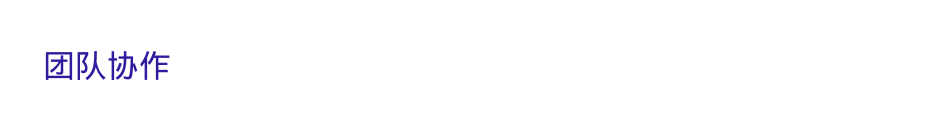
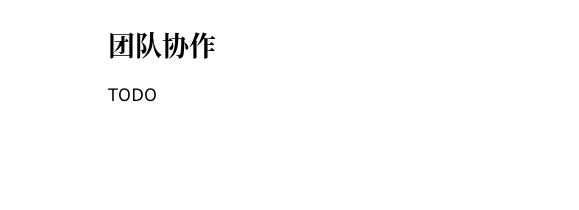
(171, 65) none -> [108,88,157,102] // TODO

